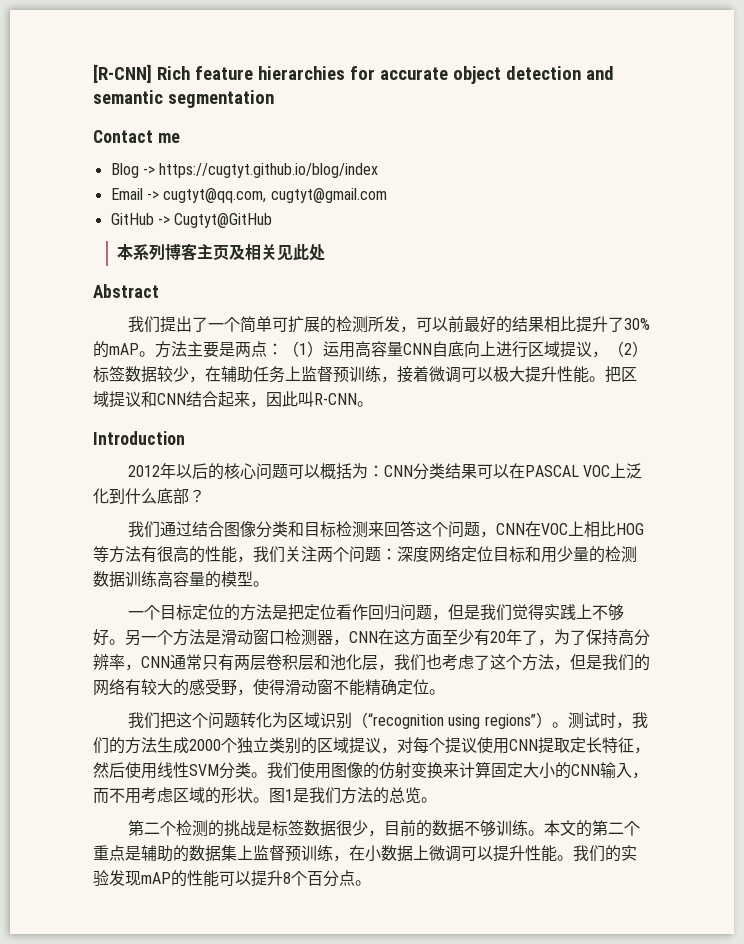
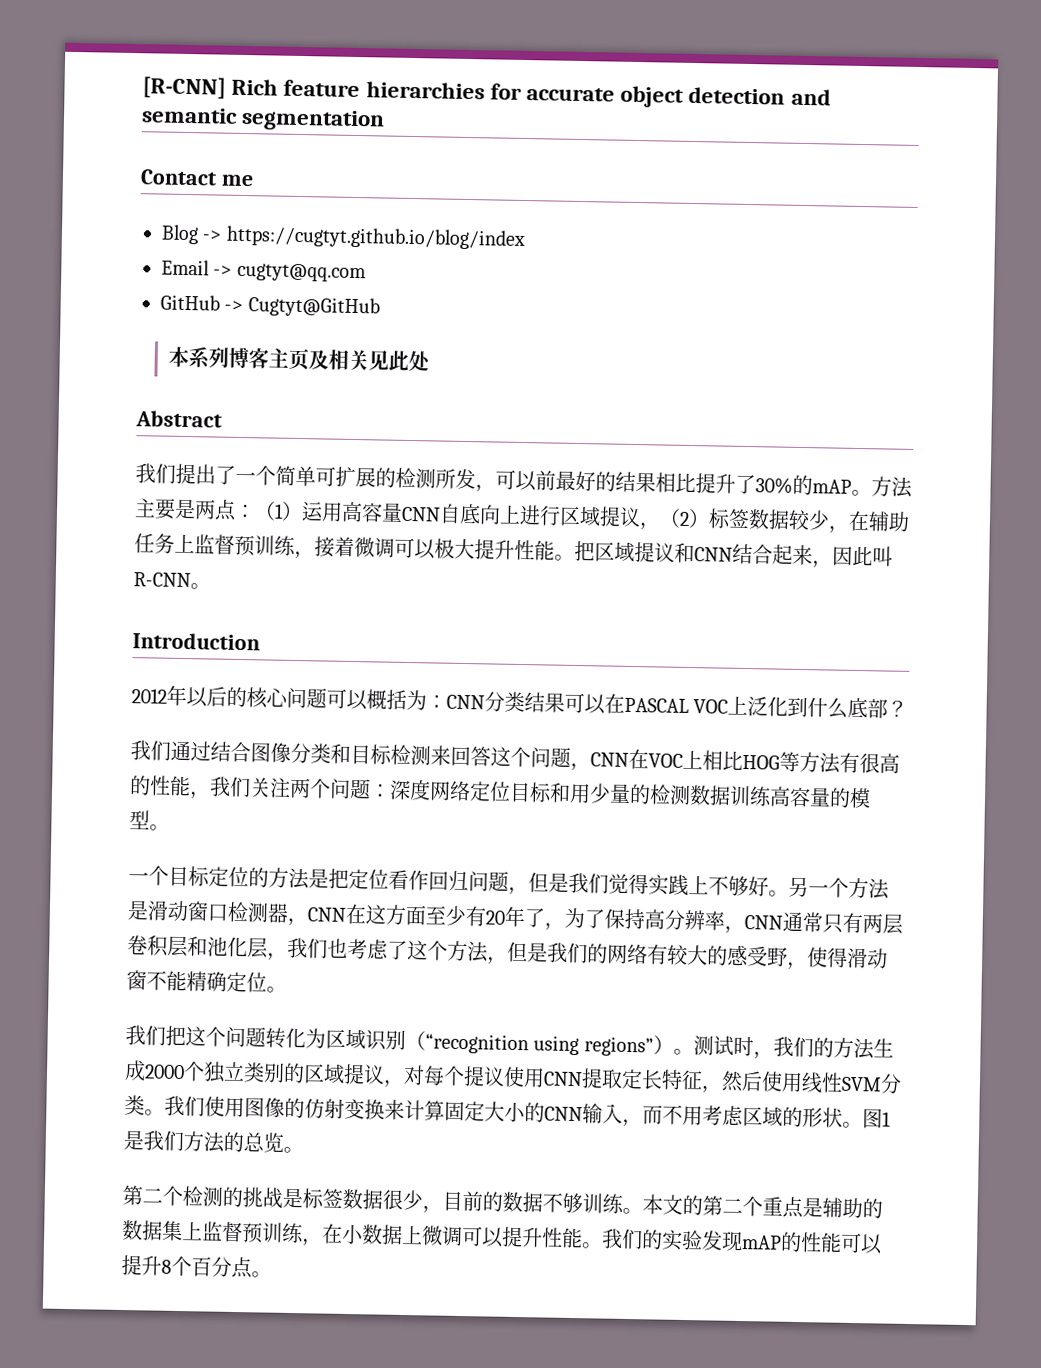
[163,188,387,203] cugtyt@qq.com, cugtyt@gmail.com -> [236,262,366,283] cugtyt@qq.com

